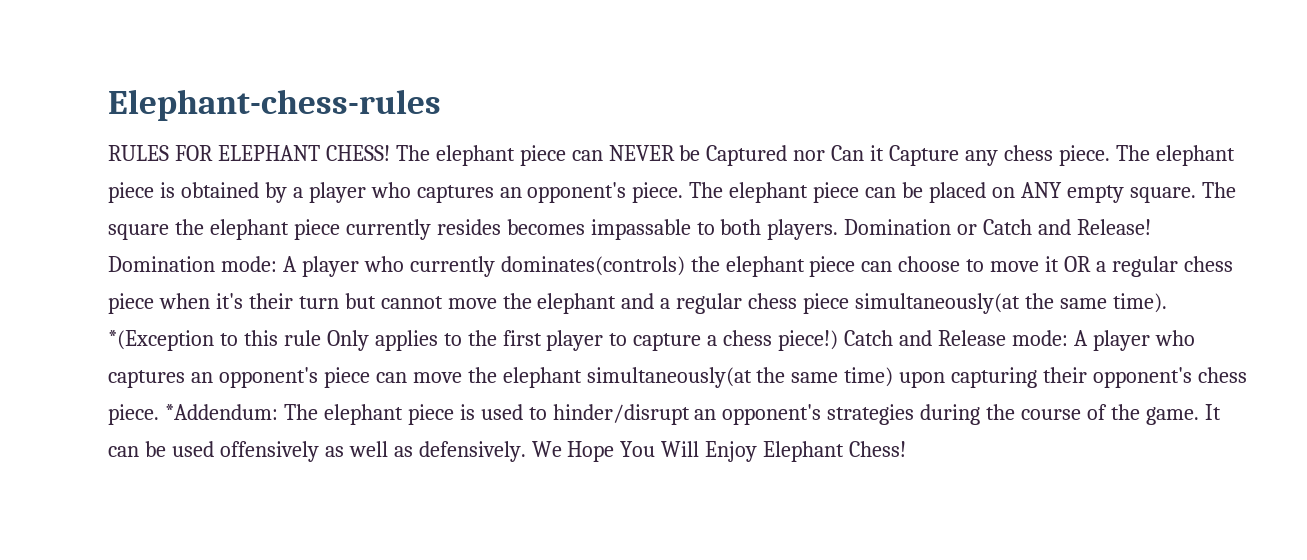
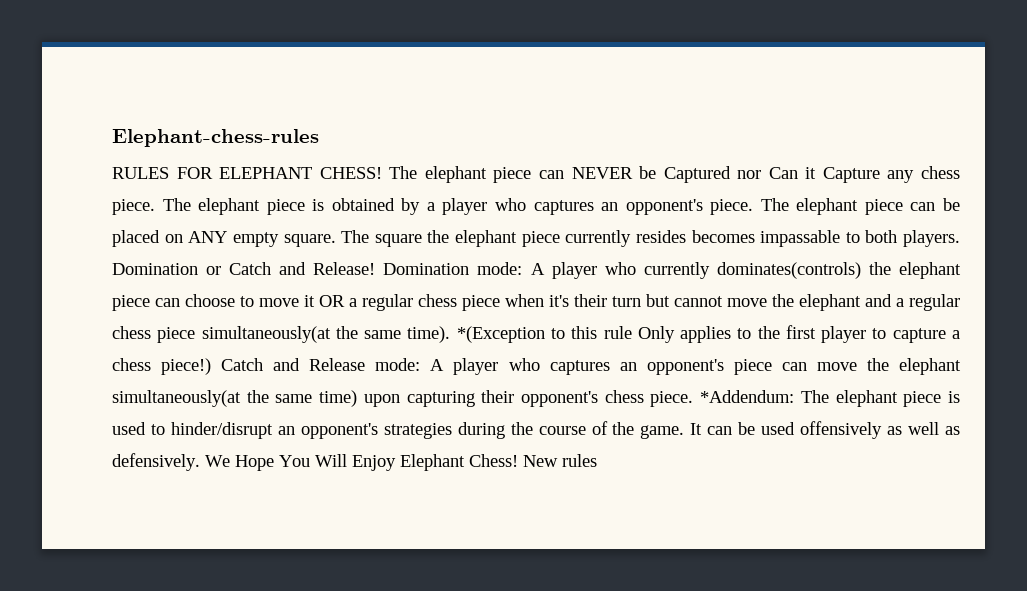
(907, 449) none -> [523,454,597,467] New rules

